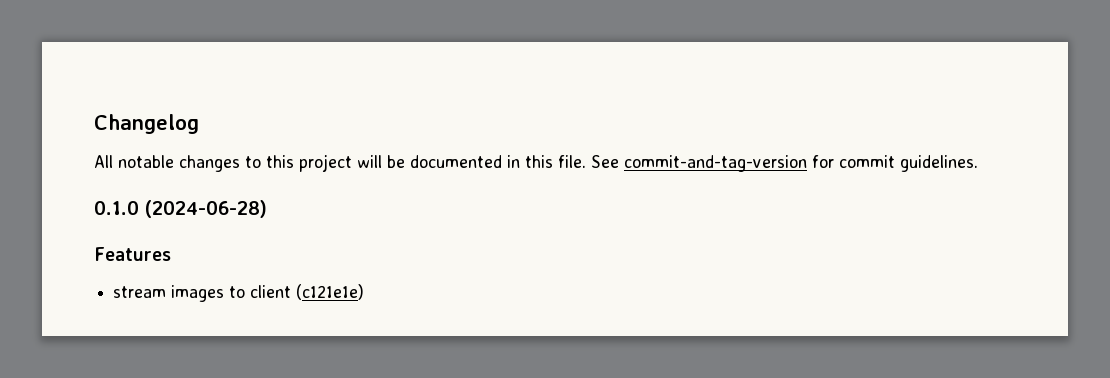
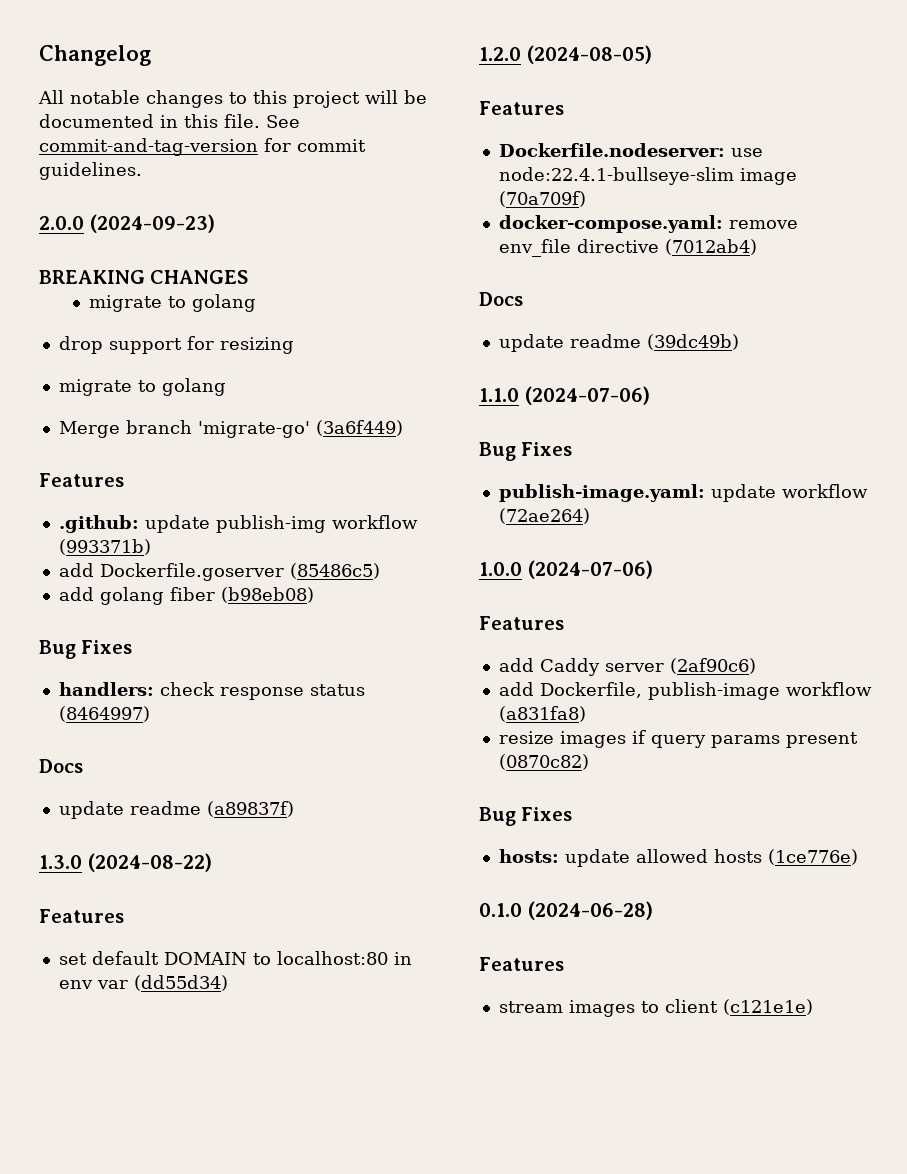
(978, 163) none -> [39,214,215,233] [39,270,249,284] [89,294,257,312] [58,336,294,354] [58,378,226,396] [58,420,403,438] [39,473,124,487] [58,515,418,533] [58,539,151,555] [58,563,380,581] [58,587,314,605] [39,640,133,659] [58,682,365,700] [58,706,150,722] [39,759,83,773] [58,801,294,819] [39,853,212,872] [39,909,124,923] [58,951,412,965] [58,975,228,991] [479,45,652,64] [479,101,564,115] [498,143,763,157] [498,167,797,185] [498,191,586,207] [498,215,798,233] [498,239,757,257] [479,292,523,306] [498,334,739,352] [479,386,650,405] [479,442,573,461] [498,484,868,502] [498,508,590,524] [479,560,653,579] [479,616,564,630] [498,658,756,676] [498,682,872,700] [498,706,586,722] [498,730,858,748] [498,754,589,770] [479,807,573,826] [498,849,858,867] // 2.0.0 (2024-09-23) // BREAKING CHANGES // migrate to golang // drop support for resizing // migrate to golang // Merge branch 'migrate-go' (3a6f449) // Features // .github: update publish-img workflow (993371b) // add Dockerfile.goserver (85486c5) // add golang fiber (b98eb08) // Bug Fixes // handlers: check response status (8464997) // Docs // update readme (a89837f) // 1.3.0 (2024-08-22) // Features // set default DOMAIN to localhost:80 in env var (dd55d34) // 1.2.0 (2024-08-05) // Features // Dockerfile.nodeserver: use node:22.4.1-bullseye-slim image (70a709f) // docker-compose.yaml: remove env_file directive (7012ab4) // Docs // update readme (39dc49b) // 1.1.0 (2024-07-06) // Bug Fixes // publish-image.yaml: update workflow (72ae264) // 1.0.0 (2024-07-06) // Features // add Caddy server (2af90c6) // add Dockerfile, publish-image workflow (a831fa8) // resize images if query params present (0870c82) // Bug Fixes // hosts: update allowed hosts (1ce776e)

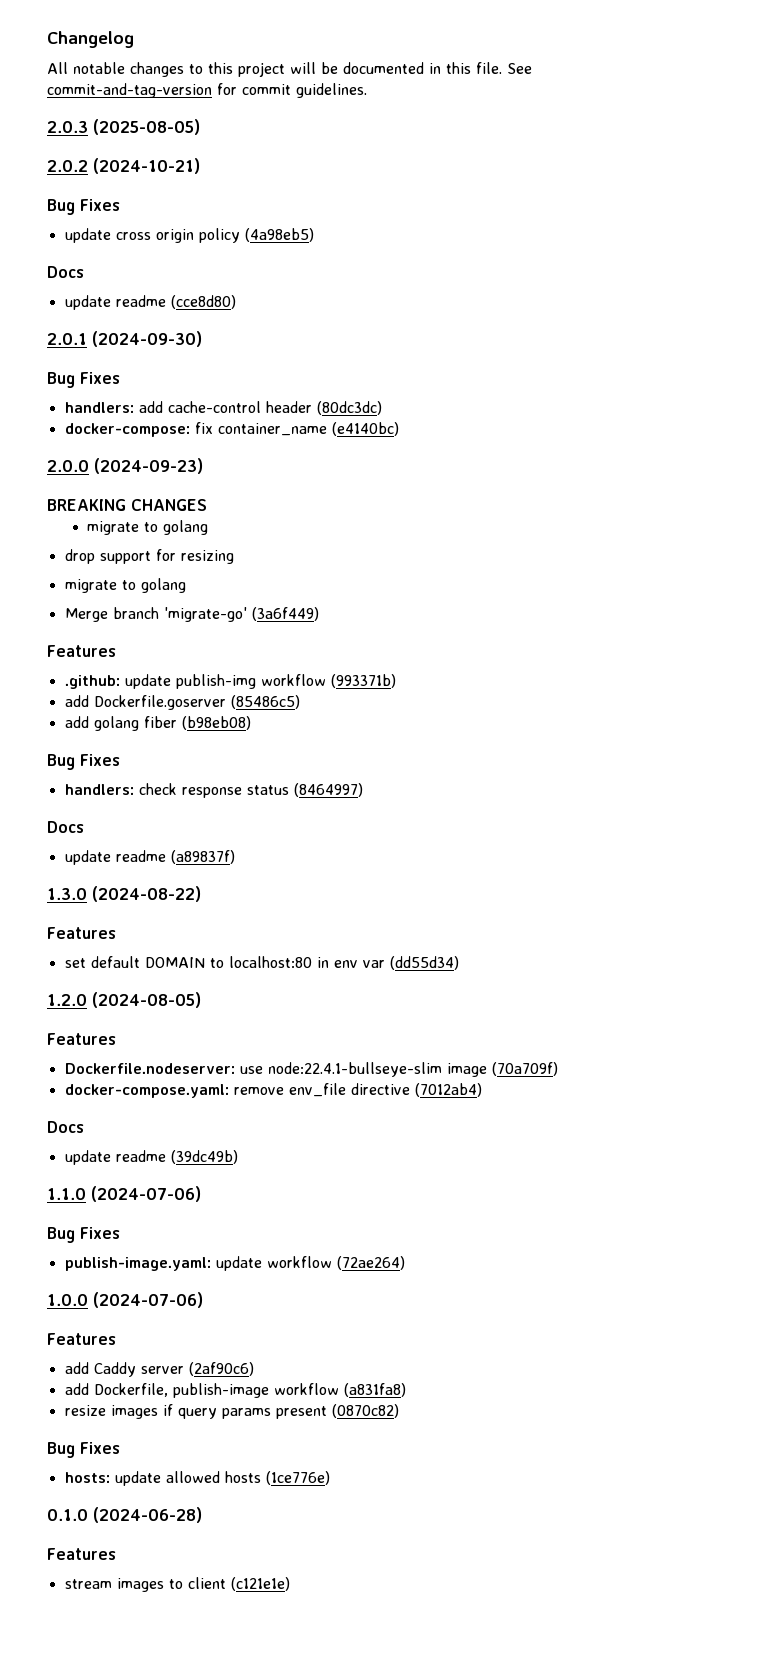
(142, 171) none -> [47,119,200,135] [47,158,200,174] [47,199,120,215] [64,228,314,243] [47,266,84,278] [64,295,236,310] [47,331,202,347] [47,372,120,388] [64,401,382,415] [64,422,399,437] // 2.0.3 (2025-08-05) // 2.0.2 (2024-10-21) // Bug Fixes // update cross origin policy (4a98eb5) // Docs // update readme (cce8d80) // 2.0.1 (2024-09-30) // Bug Fixes // handlers: add cache-control header (80dc3dc) // docker-compose: fix container_name (e4140bc)

